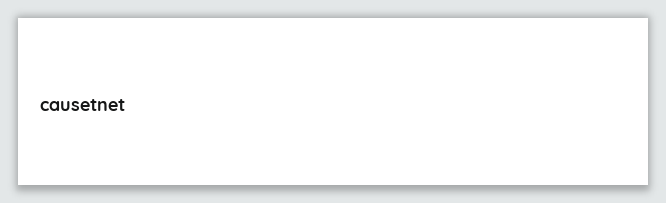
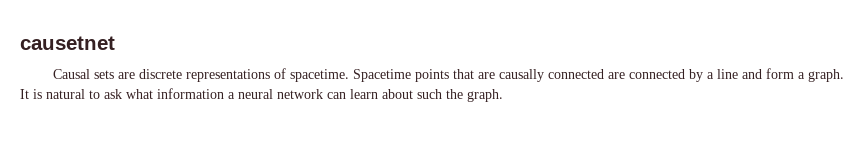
(125, 105) none -> [52,68,844,82] [20,88,503,102] // Causal sets are discrete representations of spacetime. Spacetime points that are causally connected are connected by a line and form a graph. It is natural to ask what information a neural network can learn about such the graph.

